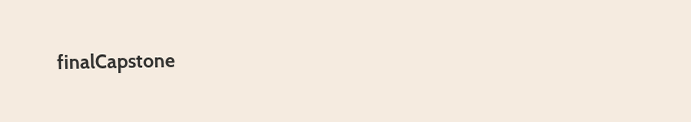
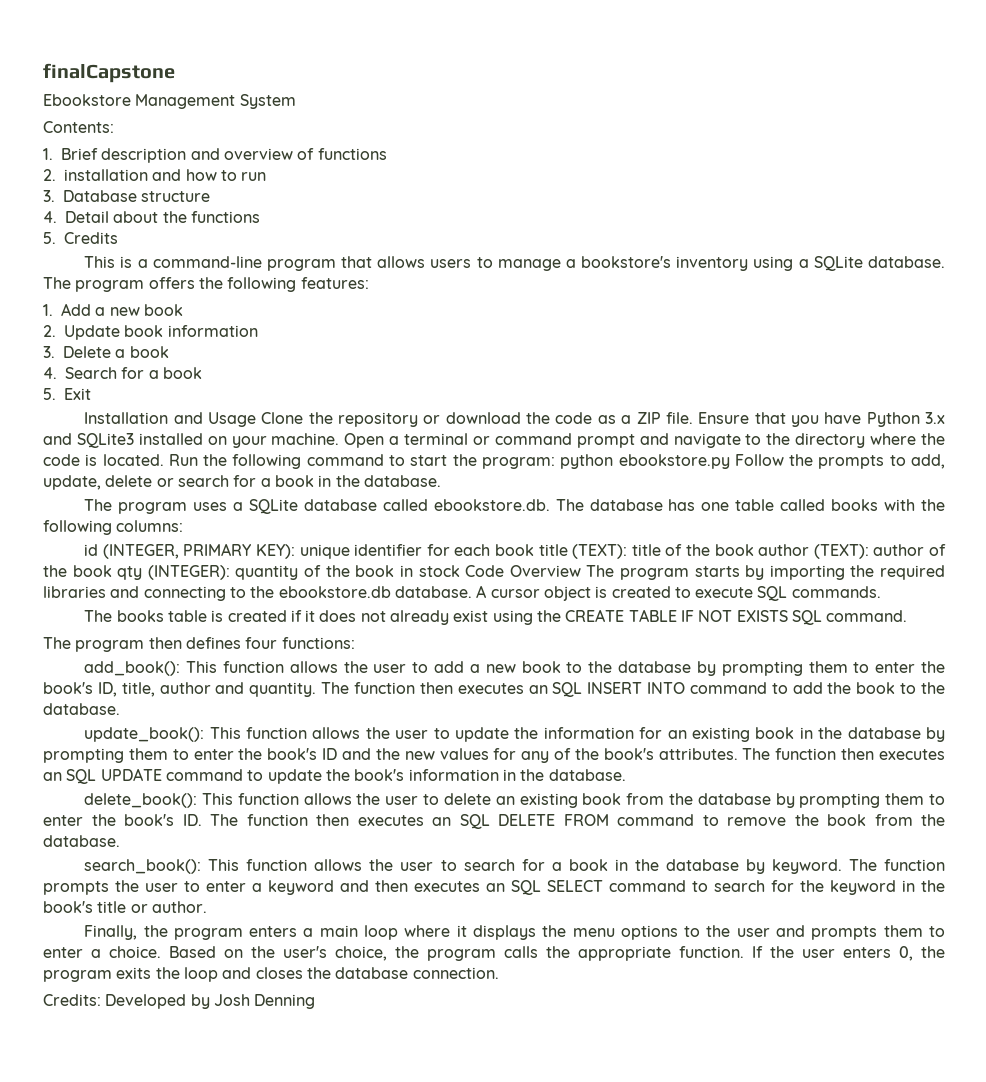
(176, 63) none -> [43,94,296,109] [43,121,114,133] [43,148,387,163] [43,169,267,181] [43,190,211,202] [43,211,260,223] [43,232,118,244] [84,256,946,271] [43,277,369,292] [43,303,184,316] [43,325,258,340] [43,346,169,358] [43,367,202,379] [43,388,91,400] [84,412,946,427] [43,433,946,448] [43,454,945,469] [43,475,441,490] [84,499,946,514] [43,520,184,535] [84,543,947,559] [43,565,945,580] [43,585,881,601] [84,609,908,625] [43,637,355,652] [84,661,945,676] [43,682,946,697] [43,703,120,715] [84,727,945,742] [43,748,946,763] [43,768,626,784] [84,793,946,808] [43,814,945,829] [43,835,120,847] [84,859,945,874] [43,880,945,895] [43,901,207,913] [84,925,946,940] [43,946,945,961] [43,967,499,982] [43,994,316,1009] // Ebookstore Management System // Contents: // 1. Brief description and overview of functions // 2. installation and how to run // 3. Database structure // 4. Detail about the functions // 5. Credits // This is a command-line program that allows users to manage a bookstore's inventory using a SQLite database. The program offers the following features: // 1. Add a new book // 2. Update book information // 3. Delete a book // 4. Search for a book // 5. Exit // Installation and Usage Clone the repository or download the code as a ZIP file. Ensure that you have Python 3.x and SQLite3 installed on your machine. Open a terminal or command prompt and navigate to the directory where the code is located. Run the following command to start the program: python ebookstore.py Follow the prompts to add, update, delete or search for a book in the database. // The program uses a SQLite database called ebookstore.db. The database has one table called books with the following columns: // id (INTEGER, PRIMARY KEY): unique identifier for each book title (TEXT): title of the book author (TEXT): author of the book qty (INTEGER): quantity of the book in stock Code Overview The program starts by importing the required libraries and connecting to the ebookstore.db database. A cursor object is created to execute SQL commands. // The books table is created if it does not already exist using the CREATE TABLE IF NOT EXISTS SQL command. // The program then defines four functions: // add_book(): This function allows the user to add a new book to the database by prompting them to enter the book's ID, title, author and quantity. The function then executes an SQL INSERT INTO command to add the book to the database. // update_book(): This function allows the user to update the information for an existing book in the database by prompting them to enter the book's ID and the new values for any of the book's attributes. The function then executes an SQL UPDATE command to update the book's information in the database. // delete_book(): This function allows the user to delete an existing book from the database by prompting them to enter the book's ID. The function then executes an SQL DELETE FROM command to remove the book from the database. // search_book(): This function allows the user to search for a book in the database by keyword. The function prompts the user to enter a keyword and then executes an SQL SELECT command to search for the keyword in the book's title or author. // Finally, the program enters a main loop where it displays the menu options to the user and prompts them to enter a choice. Based on the user's choice, the program calls the appropriate function. If the user enters 0, the program exits the loop and closes the database connection. // Credits: Developed by Josh Denning

